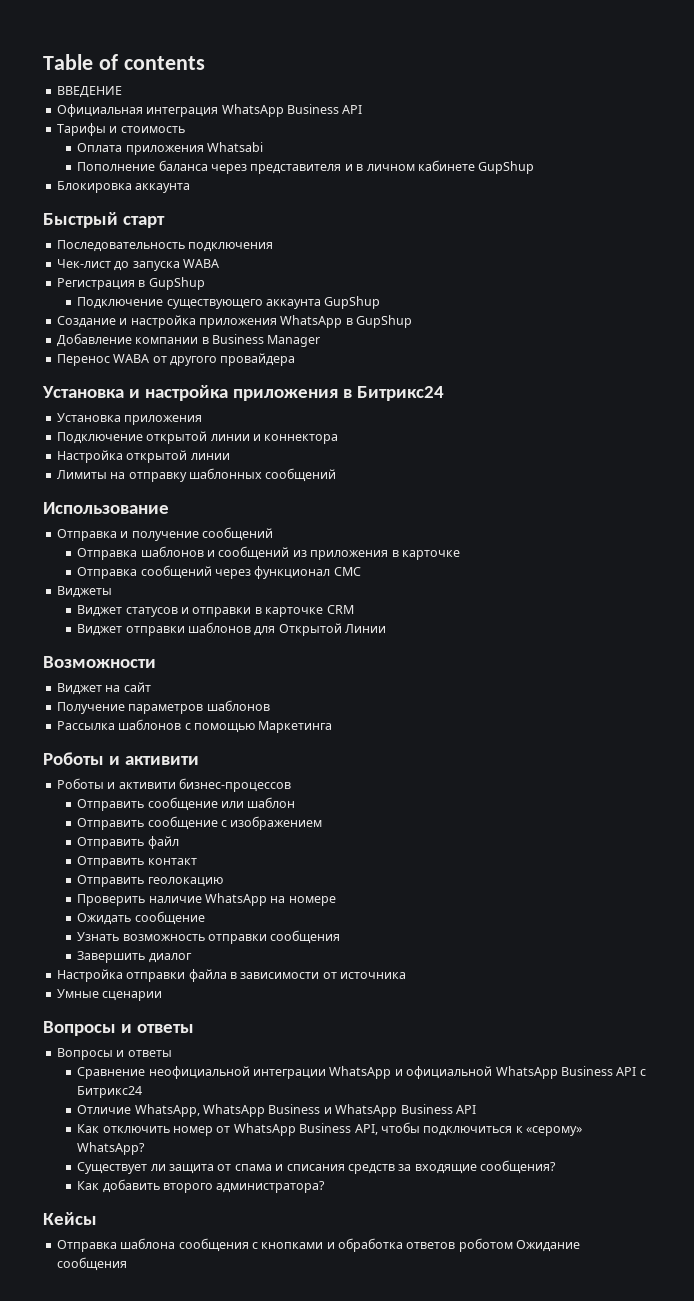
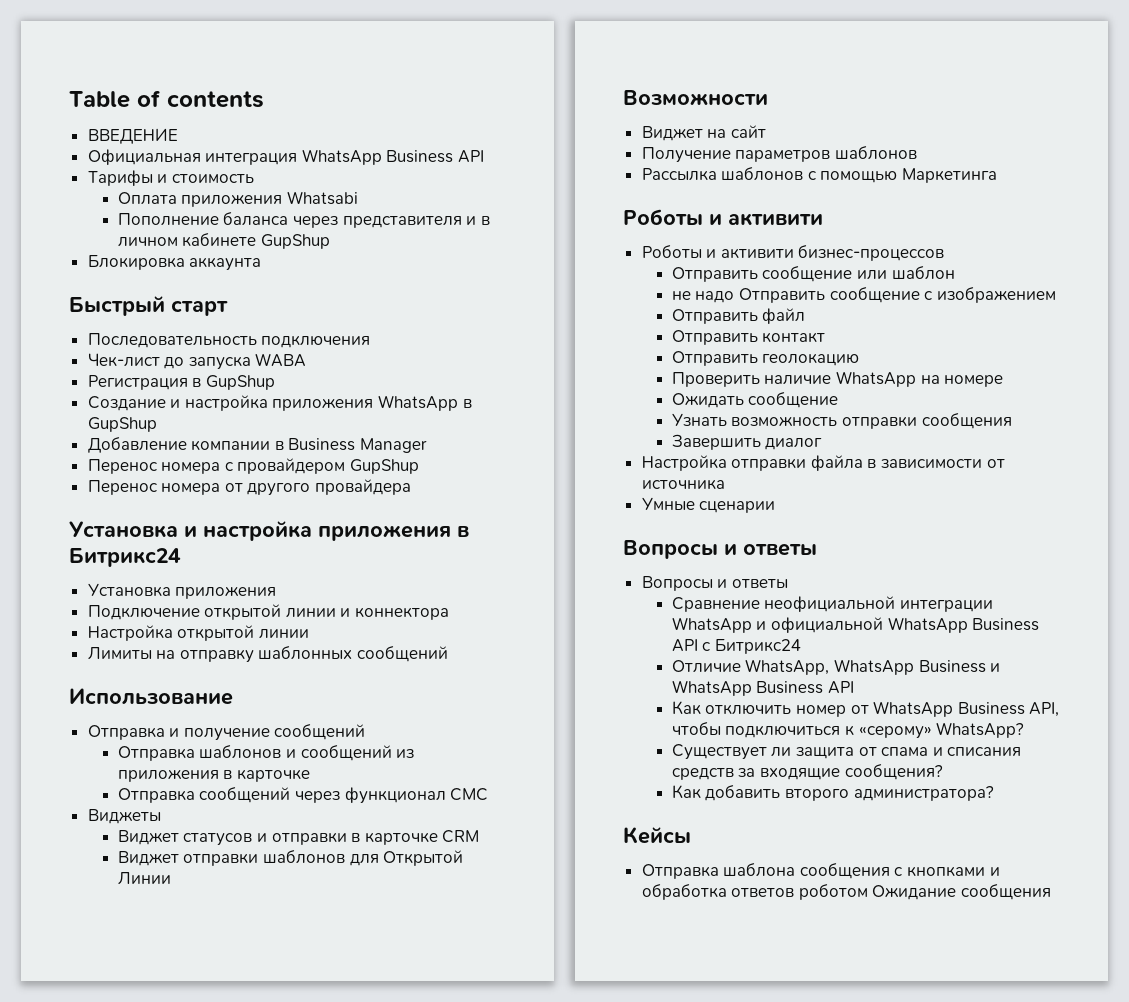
[77,296,381,309] // Подключение существующего аккаунта GupShup -> (275, 382) none
[113,354,150,363] WABA -> [161,458,420,474] [87,480,221,495] номера с провайдером GupShup // Перенос номера
(296, 802) none -> [671,291,735,303] не надо

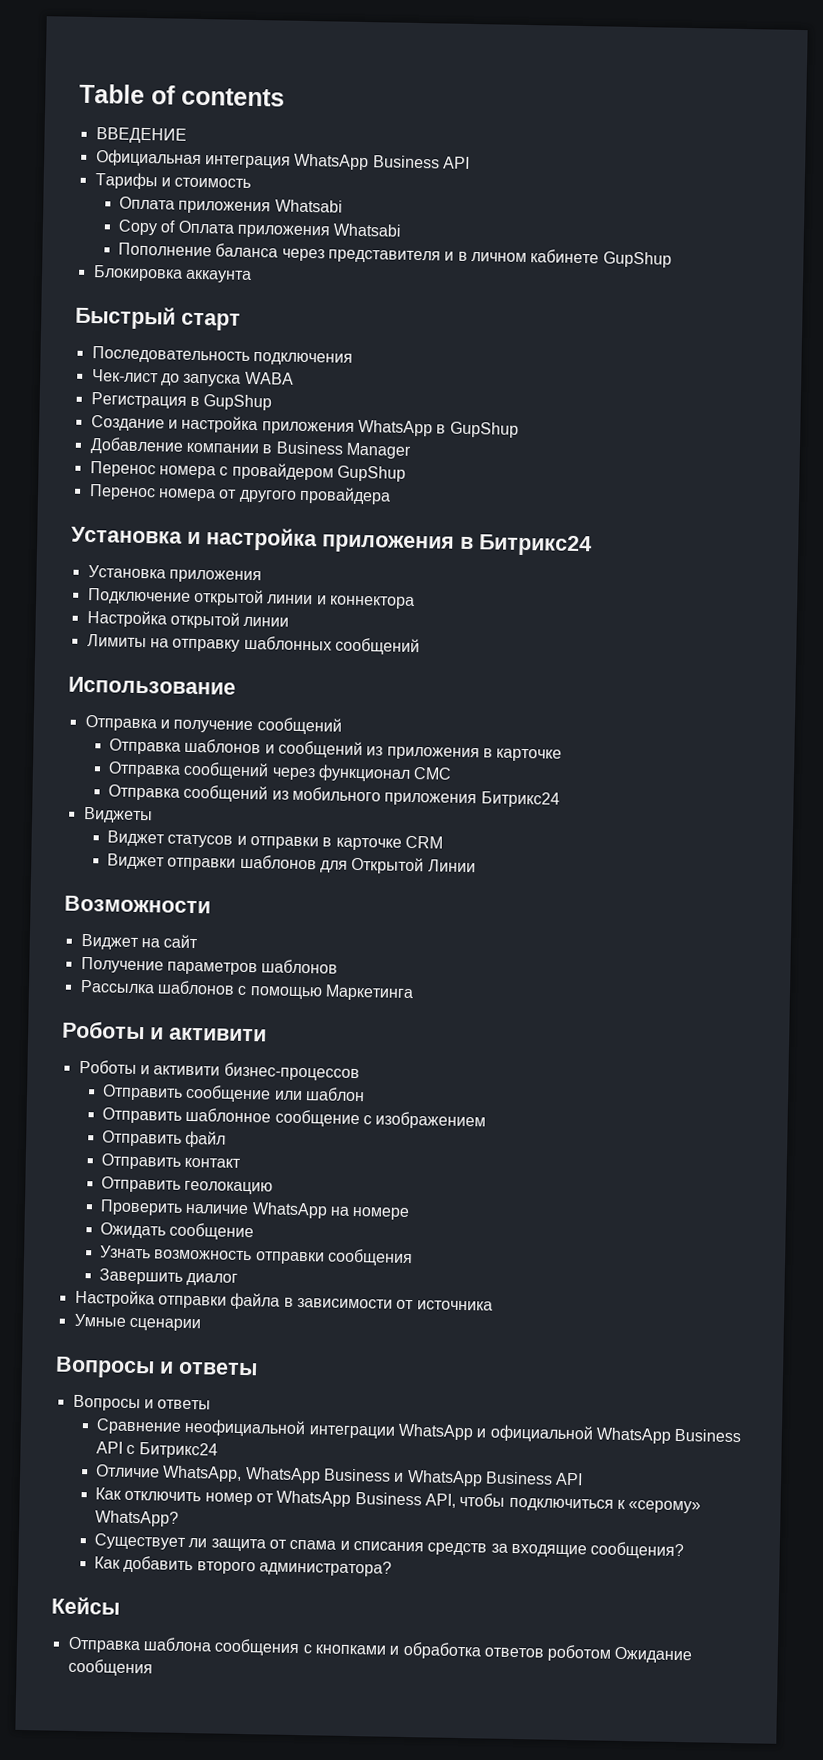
(359, 198) none -> [118,219,403,239] // Copy of Оплата приложения Whatsabi
(489, 794) none -> [108,784,560,808] // Отправка сообщений из мобильного приложения Битрикс24
[671,288,826,303] не надо Отправить -> [102,1107,272,1124] Отправить шаблонное

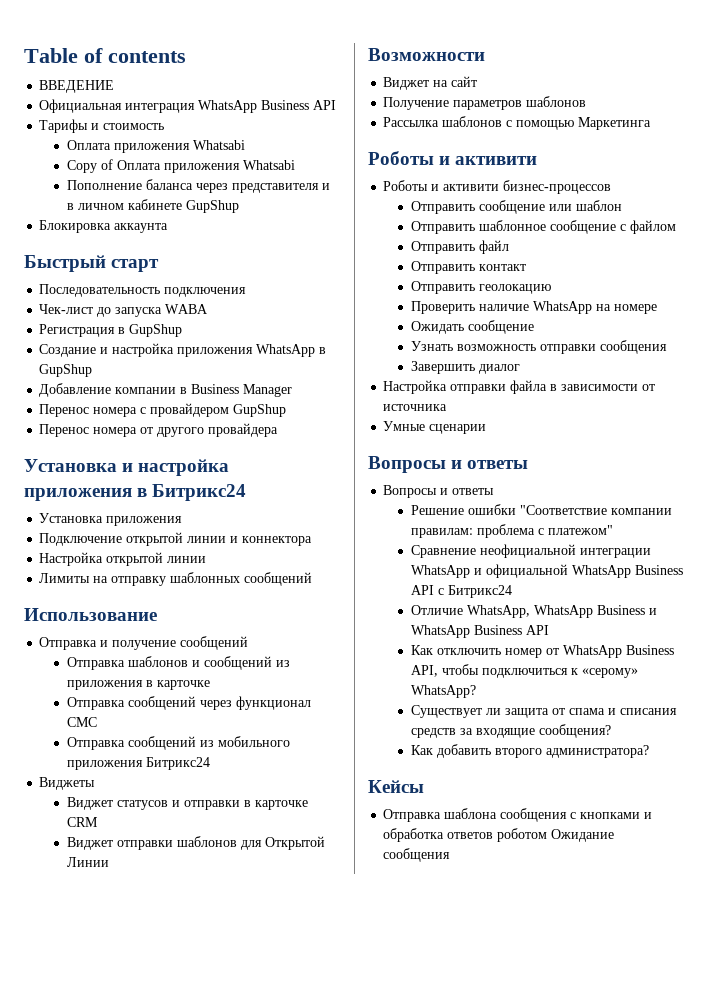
[375,1111,487,1130] изображением -> [629,220,676,234] файлом
(212, 1404) none -> [410,504,672,515] [410,524,613,538] // Решение ошибки "Соответствие компании правилам: проблема с платежом"

